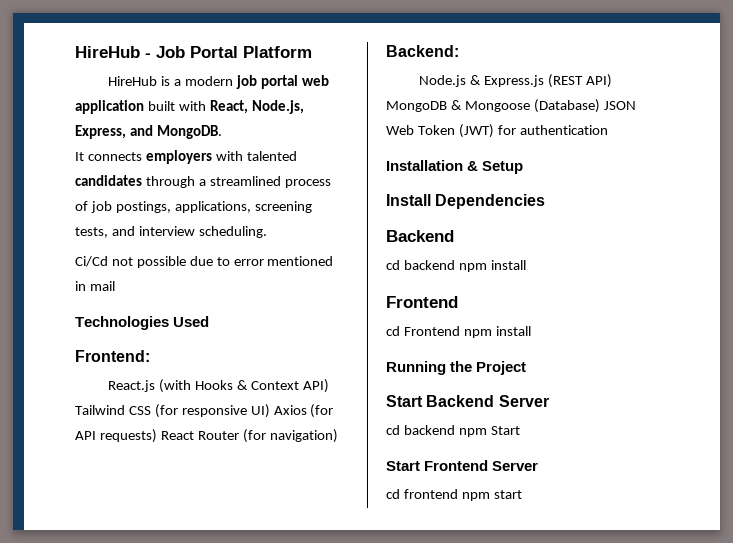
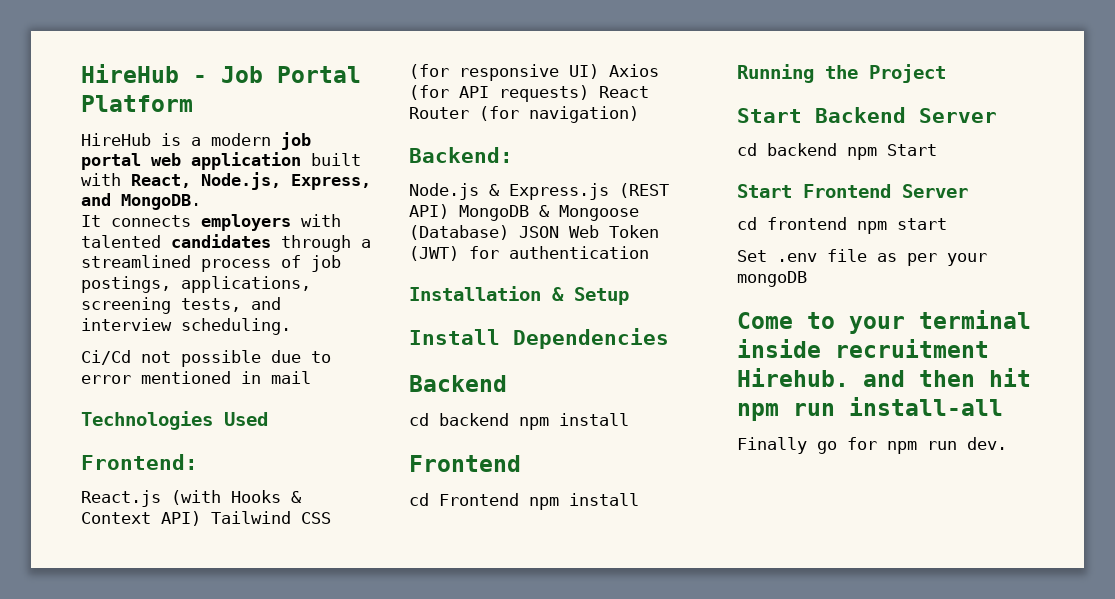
(522, 494) none -> [737,249,987,266] [737,271,807,287] [737,310,1031,334] [737,339,989,358] [737,368,1031,387] [737,397,1003,421] [737,437,1007,454] // Set .env file as per your mongoDB // Come to your terminal inside recruitment Hirehub. and then hit npm run install-all // Finally go for npm run dev.

